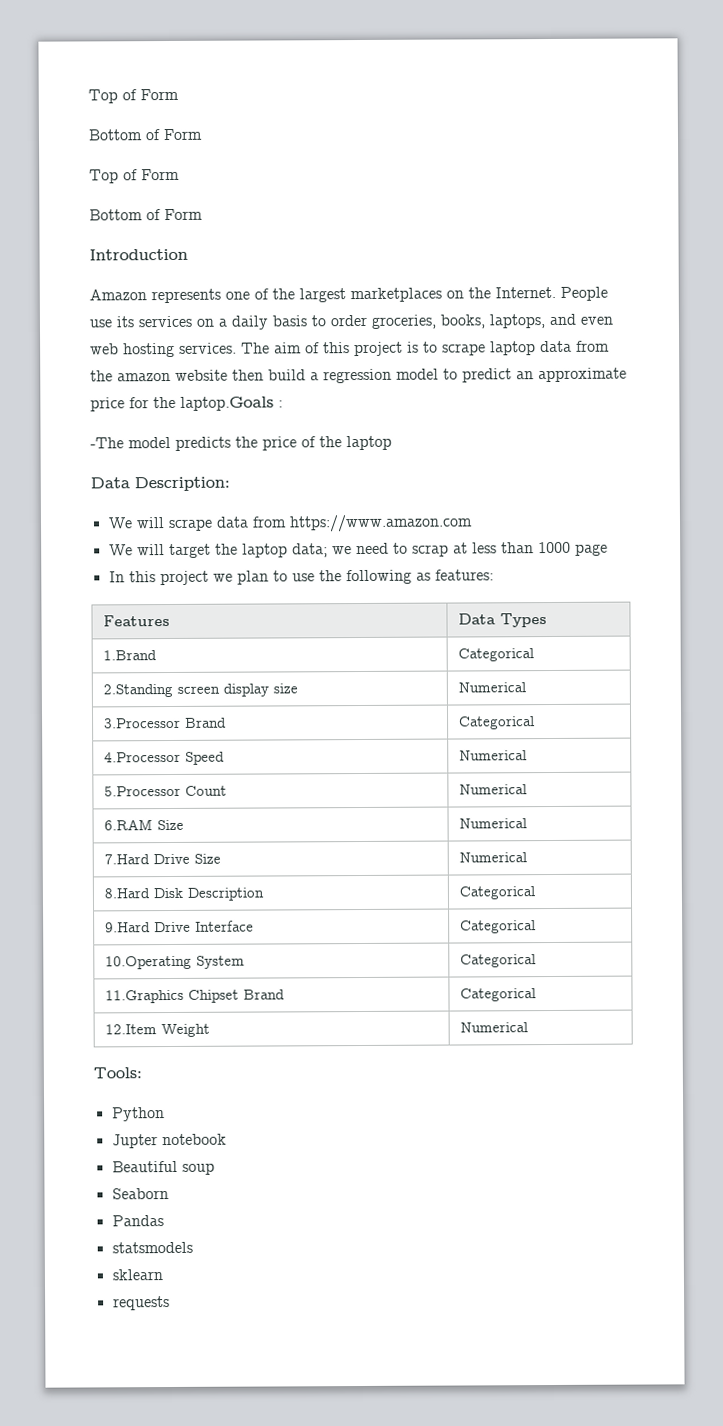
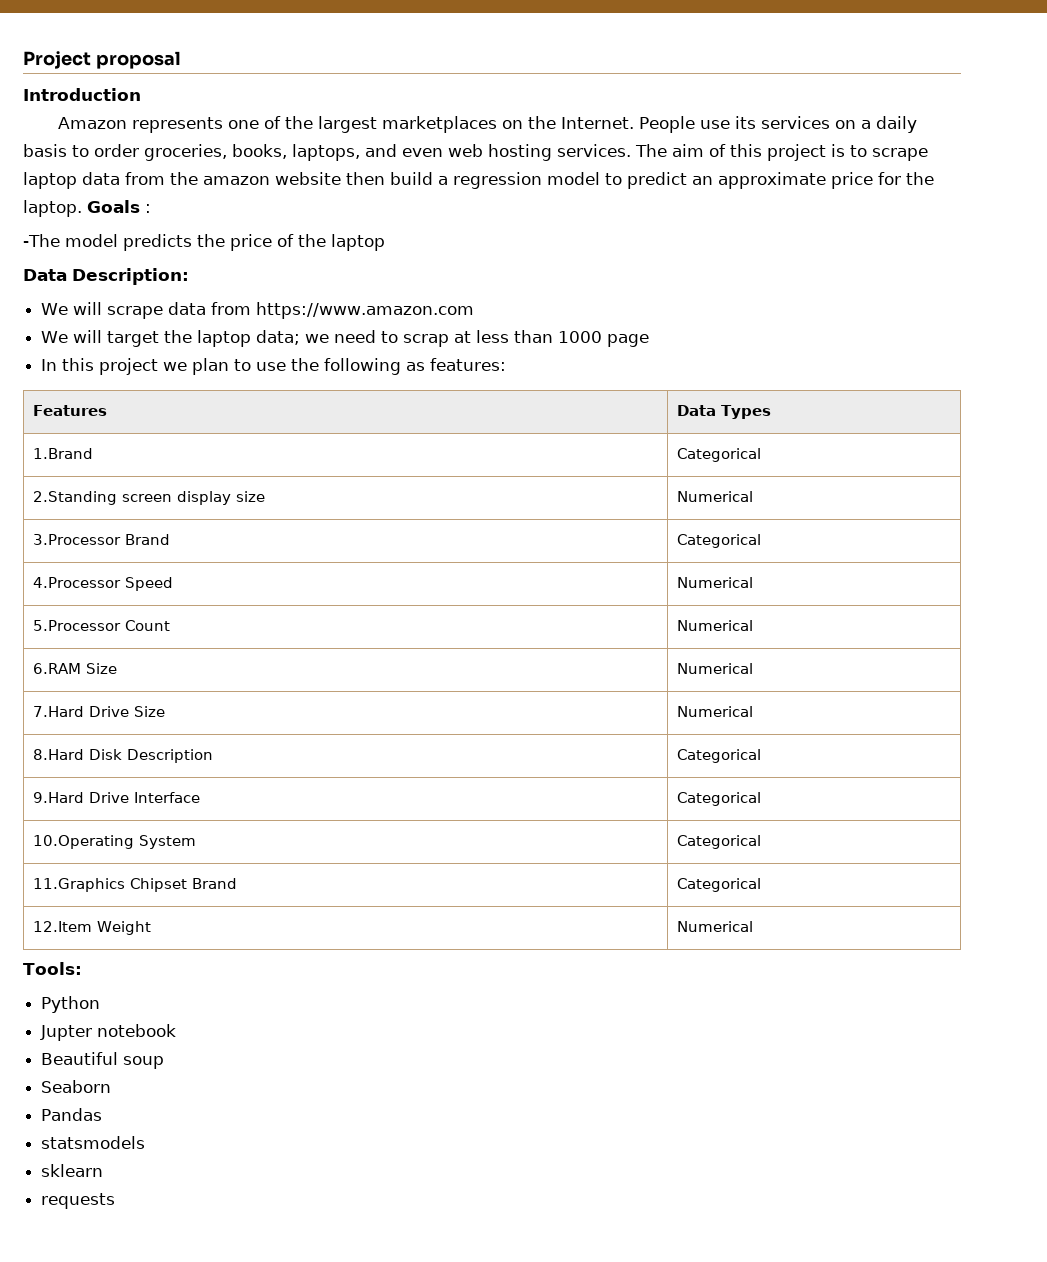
[88,88,179,104] [88,128,202,141] [89,168,180,184] [89,208,203,221] Top of Form // Bottom of Form // Top of Form // Bottom of Form -> [23,51,181,69] Project proposal
[180,396,274,411] laptop.Goals -> [23,200,140,217] laptop. Goals

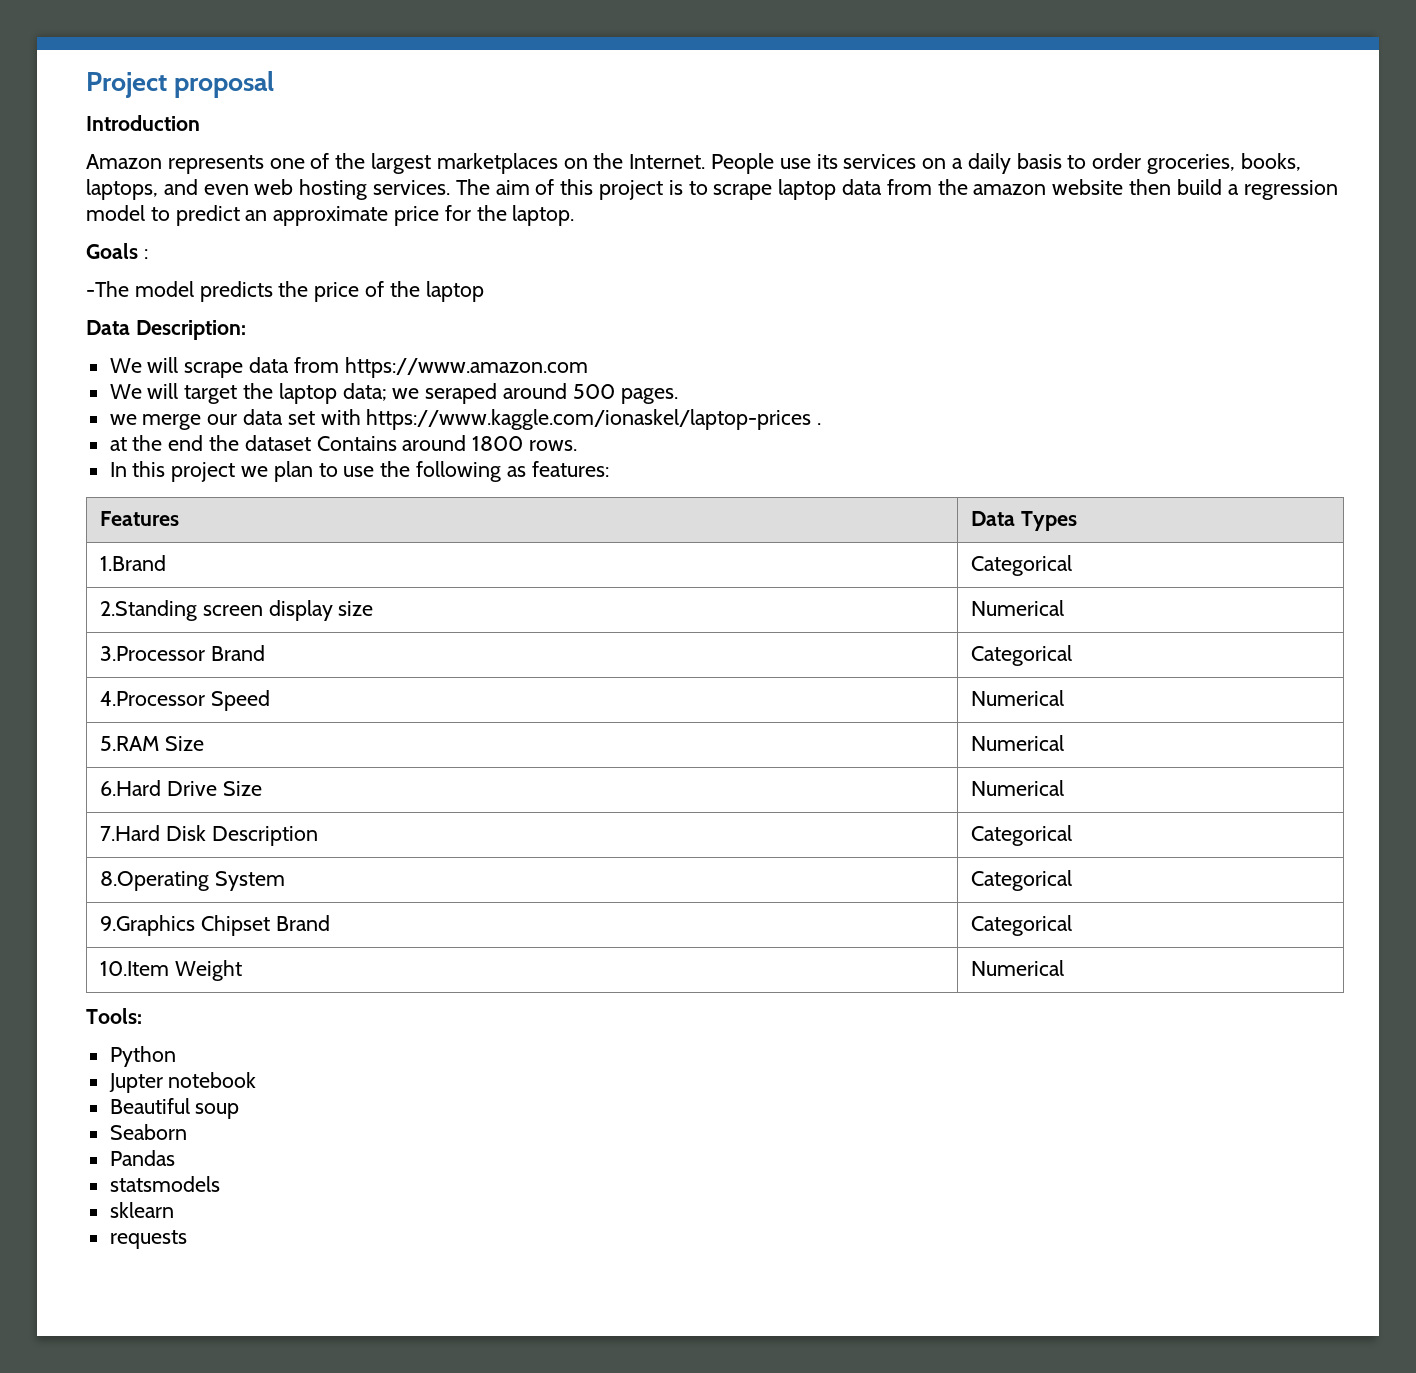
(82, 208) none -> (575, 215) //
[334,330,650,347] need to scrap at less than 1000 page -> [425,383,678,404] [109,409,822,430] [109,435,578,451] seraped around 500 pages. // we merge our data set with https://www.kaggle.com/ionaskel/laptop-prices . // at the end the dataset Contains around 1800 rows.
[33,620,171,631] [677,620,754,631] [33,663,82,674] 5.Processor Count | Numerical // 6.RAM -> [99,736,204,751] [970,735,1064,751] [99,780,217,796] 5.RAM Size | Numerical // 6.Hard Drive
[89,706,166,717] [677,706,754,717] [33,749,85,760] Drive Size | Numerical // 8.Hard -> (160, 833) none
[33,792,201,803] [677,792,762,806] [33,835,135,849] 9.Hard Drive Interface | Categorical // 10.Operating -> [99,871,209,891] 8.Operating
[33,878,126,892] 11.Graphics -> [99,915,195,936] 9.Graphics
[33,921,93,932] 12.Item -> [99,961,169,976] 10.Item

